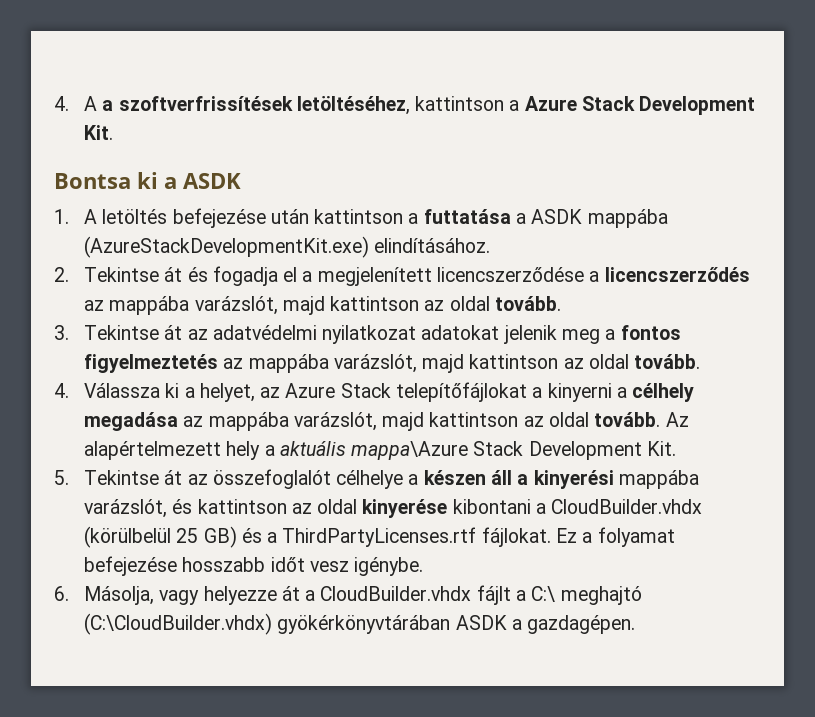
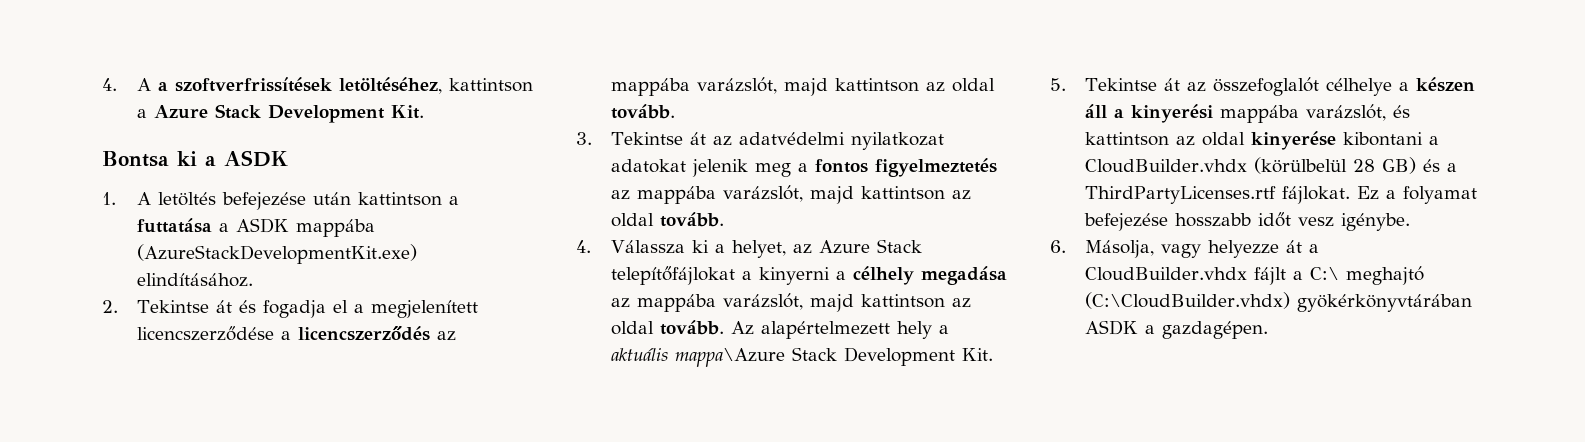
[176,528,199,543] 25 -> [1353,159,1376,172] 28

